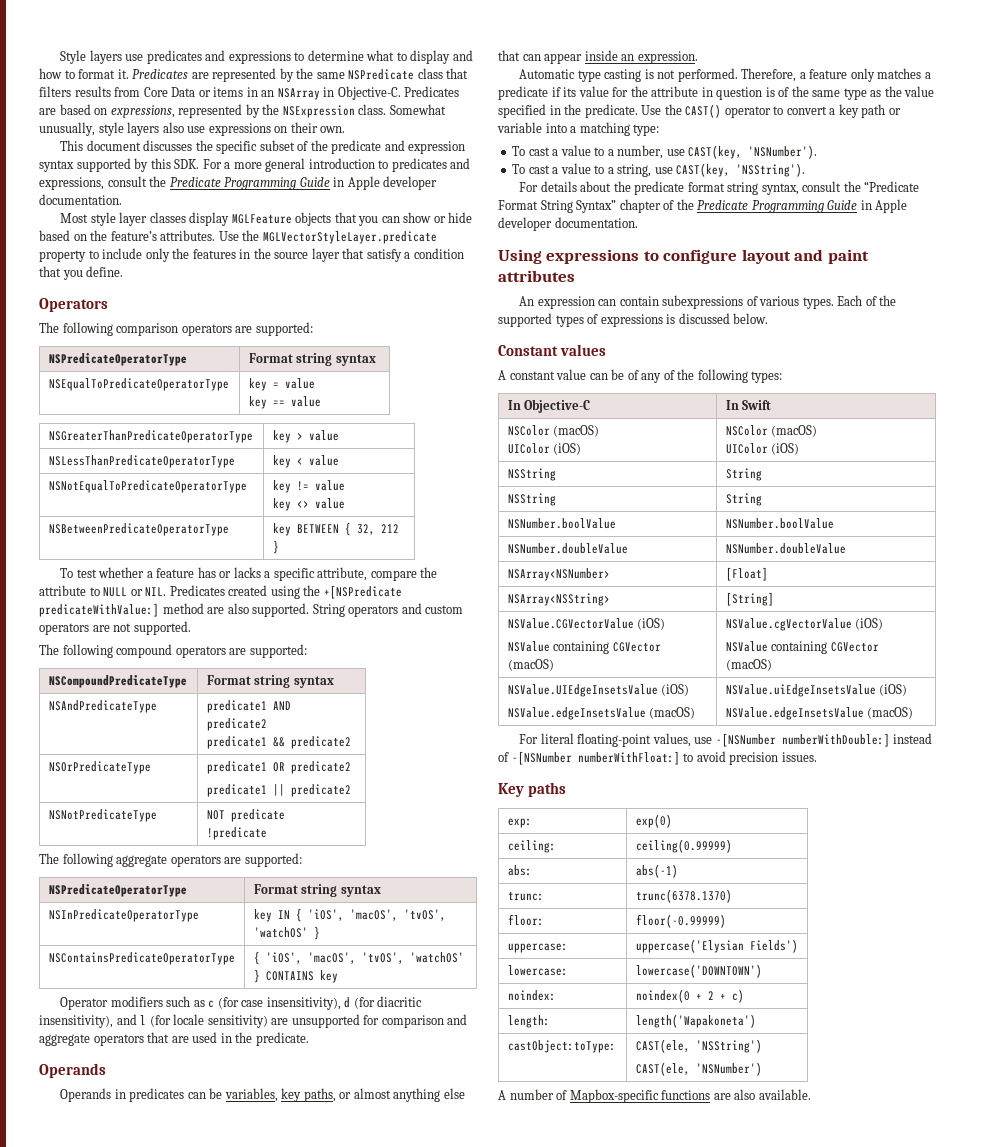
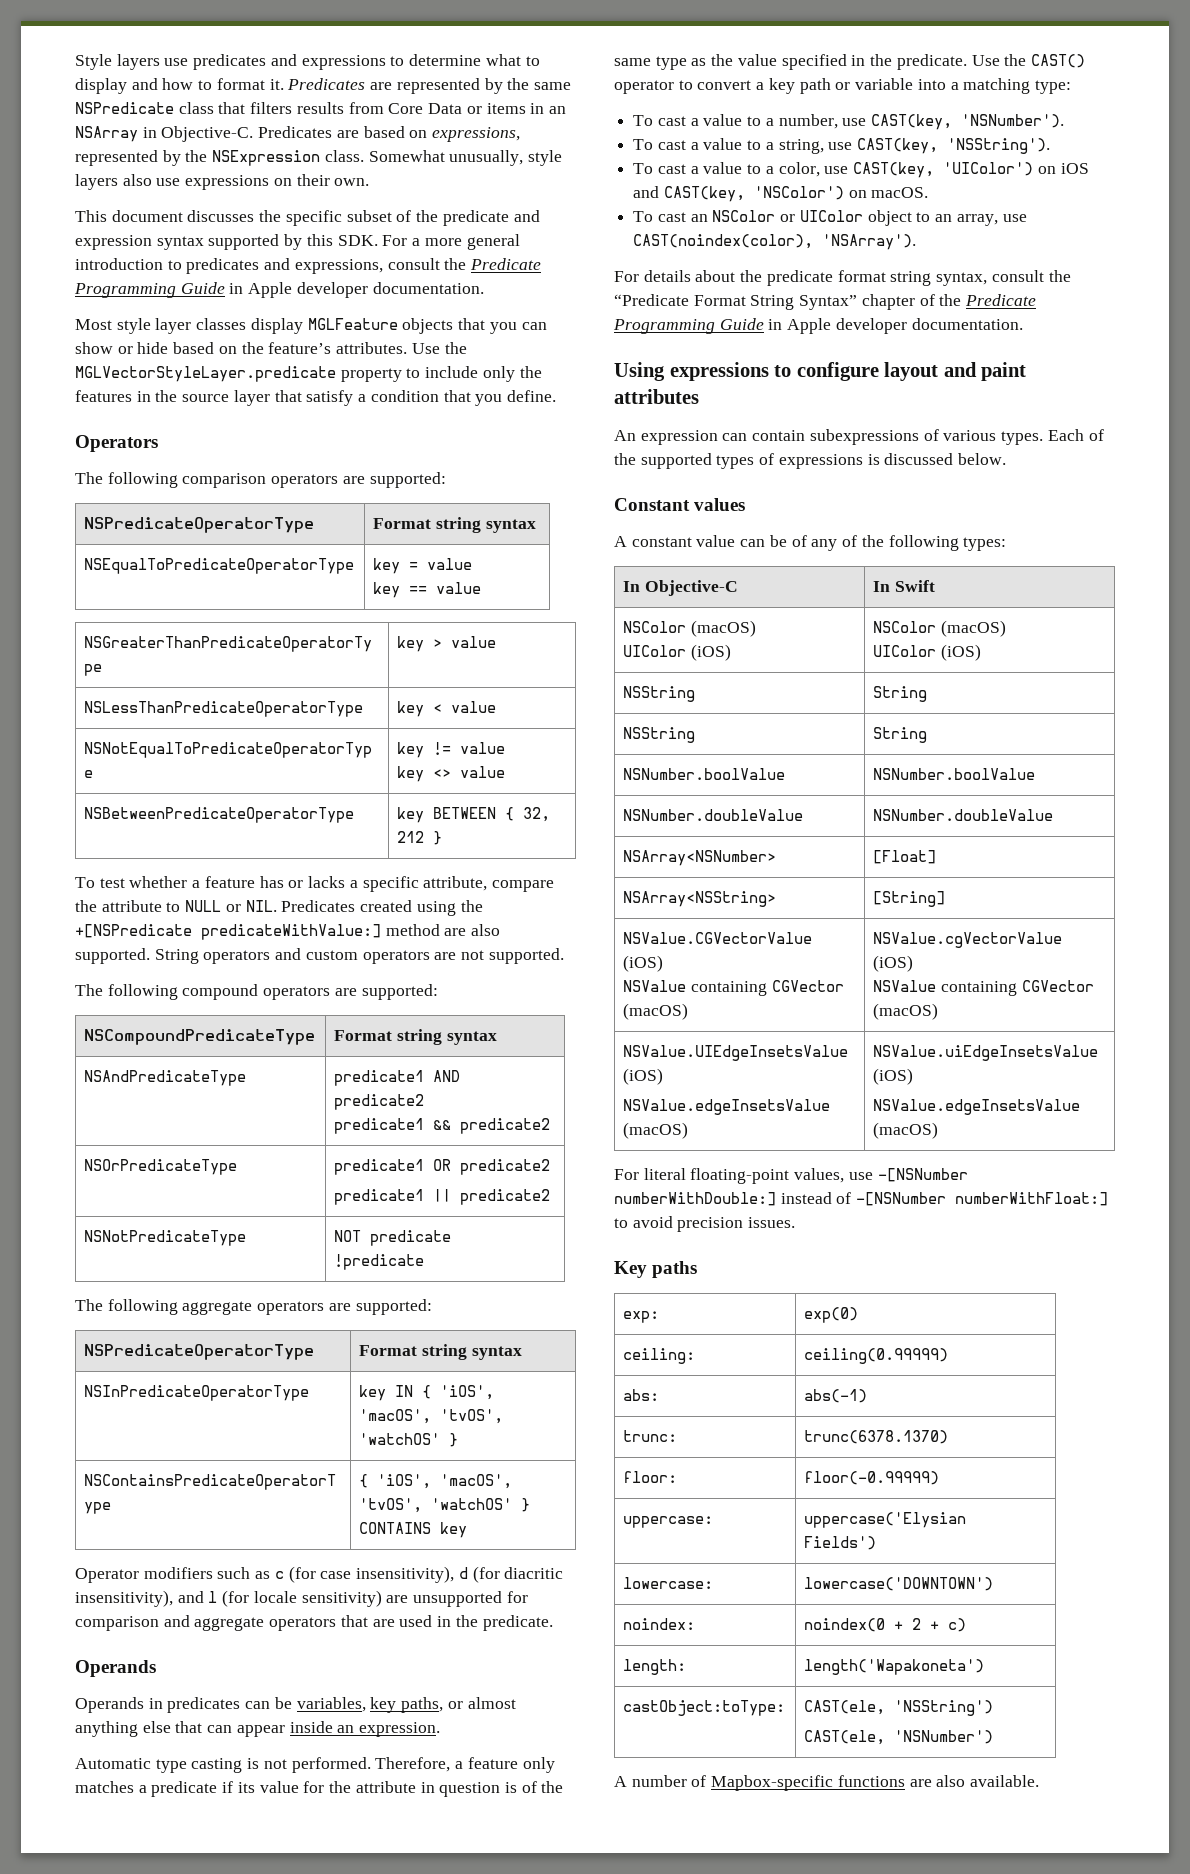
(806, 170) none -> [633,162,1089,178] [633,186,929,202] [633,210,1027,226] [633,234,917,250] // To cast a value to a color, use CAST(key, 'UIColor') on iOS and CAST(key, 'NSColor') on macOS. // To cast an NSColor or UIColor object to an array, use CAST(noindex(color), 'NSArray').

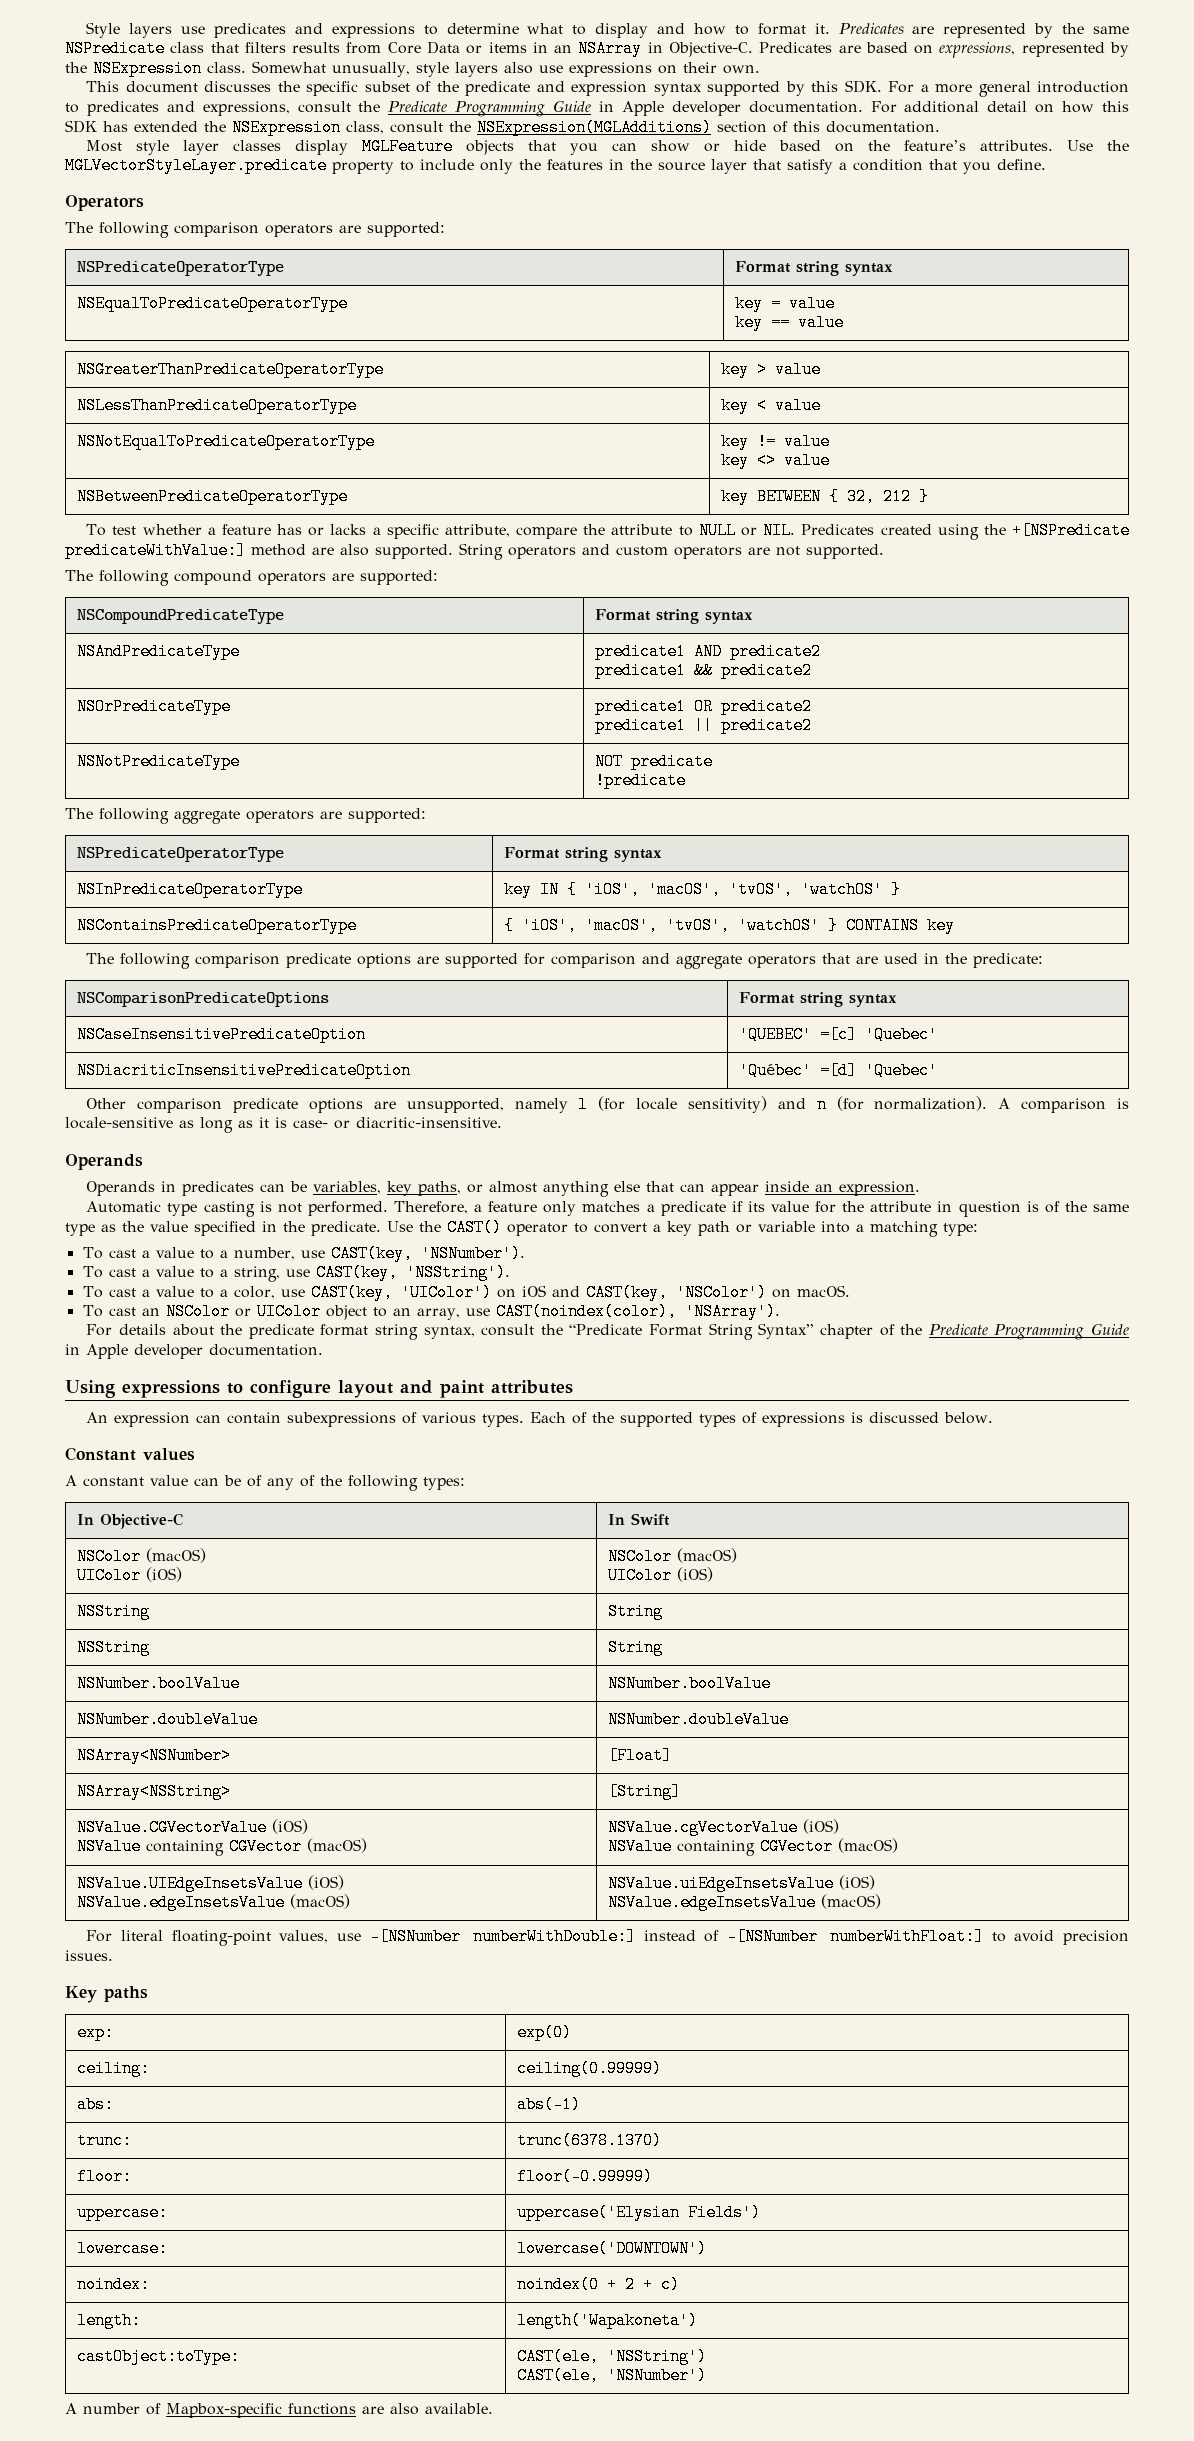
(484, 288) none -> [870,101,1130,113] [65,119,940,136] For additional detail on how this SDK has extended the NSExpression class, consult the NSExpression(MGLAdditions) section of this documentation.
[75,1566,564,1583] [75,1590,503,1607] Operator modifiers such as c (for case insensitivity), d (for diacritic insensitivity), and l (for locale sensitivity) are unsupported -> [86,953,519,969] The following comparison predicate options are supported
[482,1615,553,1631] predicate. -> [973,953,1044,968] [76,992,329,1007] [738,992,897,1007] [76,1026,366,1043] [738,1026,938,1043] [76,1062,411,1079] [738,1062,938,1079] [86,1096,1129,1113] [65,1117,502,1133] predicate: // NSComparisonPredicateOptions | Format string syntax // NSCaseInsensitivePredicateOption | 'QUEBEC' =[c] 'Quebec' // NSDiacriticInsensitivePredicateOption | 'Québec' =[d] 'Quebec' // Other comparison predicate options are unsupported, namely l (for locale sensitivity) and n (for normalization). A comparison is locale-sensitive as long as it is case- or diacritic-insensitive.

